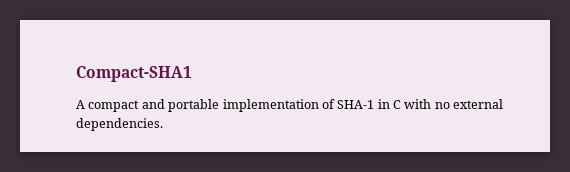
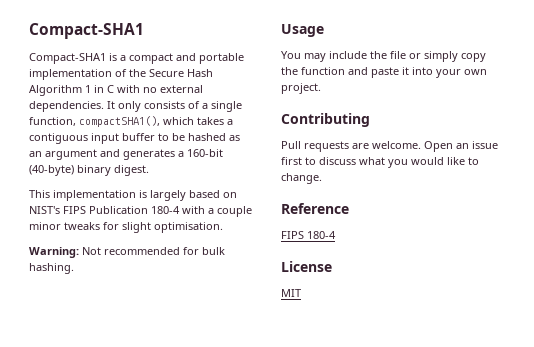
[76,100,85,109] A -> [29,53,126,64] Compact-SHA1 is a
[337,100,375,109] SHA-1 -> [129,69,213,77] [29,85,91,96] the Secure Hash Algorithm 1
(163, 124) none -> [107,101,242,112] [29,116,233,127] [29,133,240,144] [29,149,223,160] [29,165,149,176] [29,190,237,201] [29,206,252,217] [29,222,223,233] [29,247,225,258] [29,263,74,274] [281,24,324,37] [281,51,486,62] [281,67,487,78] [281,83,321,94] [281,113,370,127] [281,141,498,152] [281,157,479,168] [281,173,322,184] [281,203,349,214] [281,231,336,239] [281,261,332,272] [281,289,301,297] It only consists of a single function, compactSHA1(), which takes a contiguous input buffer to be hashed as an argument and generates a 160-bit (40-byte) binary digest. // This implementation is largely based on NIST's FIPS Publication 180-4 with a couple minor tweaks for slight optimisation. // Warning: Not recommended for bulk hashing. // Usage // You may include the file or simply copy the function and paste it into your own project. // Contributing // Pull requests are welcome. Open an issue first to discuss what you would like to change. // Reference // FIPS 180-4 // License // MIT

